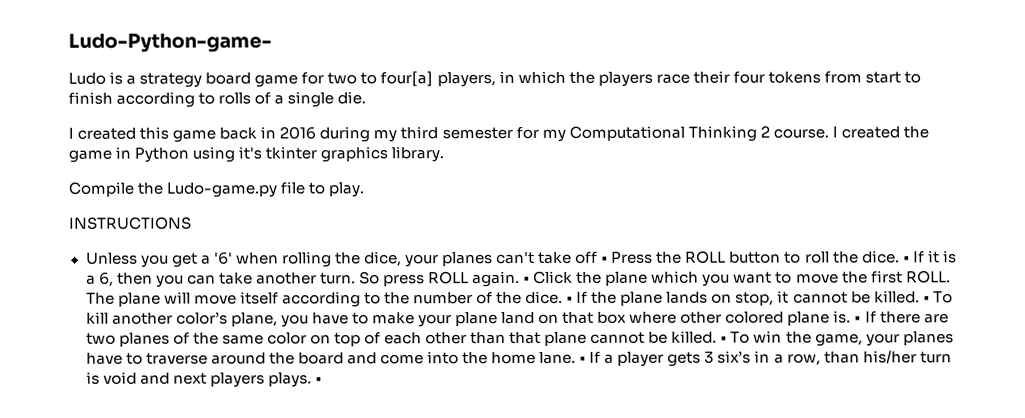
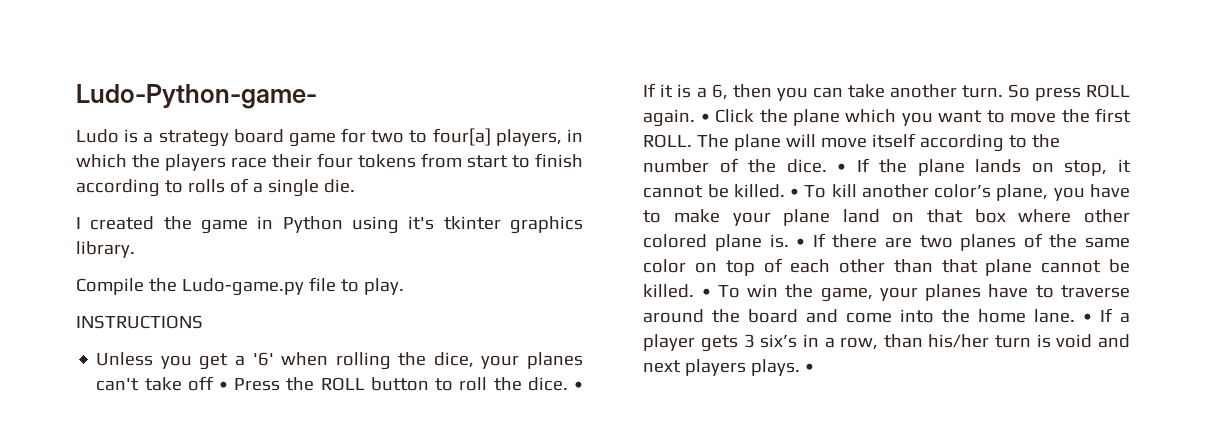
[139,125,900,143] this game back in 2016 during my third semester for my Computational Thinking 2 course. I created -> (155, 223) none

